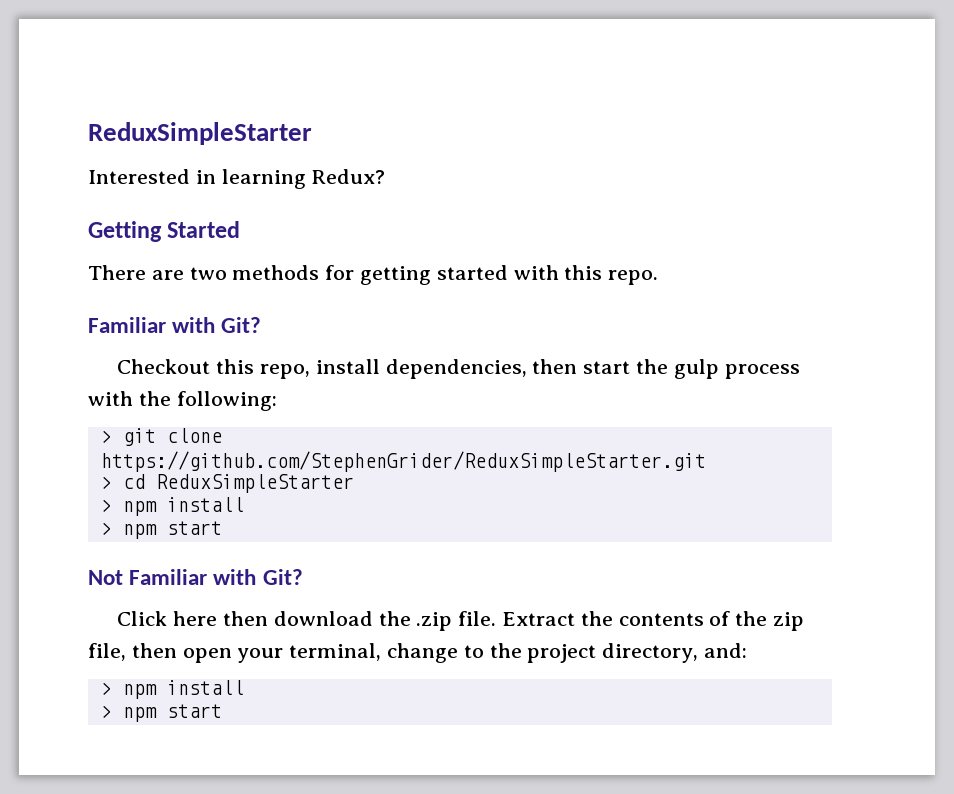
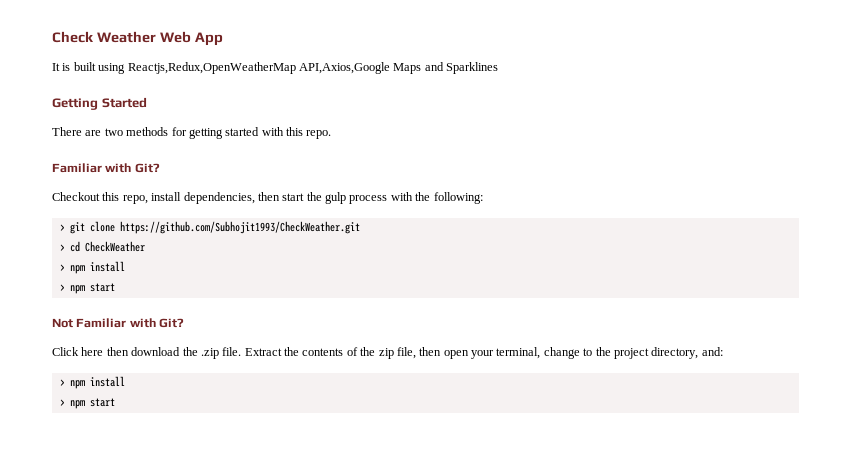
[88,122,312,145] [88,169,386,189] ReduxSimpleStarter // Interested in learning Redux? -> [52,31,223,46] [52,62,498,74] Check Weather Web App // It is built using Reactjs,Redux,OpenWeatherMap API,Axios,Google Maps and Sparklines
[100,451,706,472] https://github.com/StephenGrider/ReduxSimpleStarter.git -> [119,221,360,234] https://github.com/Subhojit1993/CheckWeather.git
[155,474,354,493] ReduxSimpleStarter -> [84,241,145,252] CheckWeather

